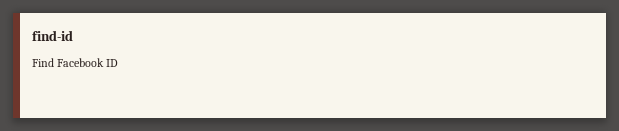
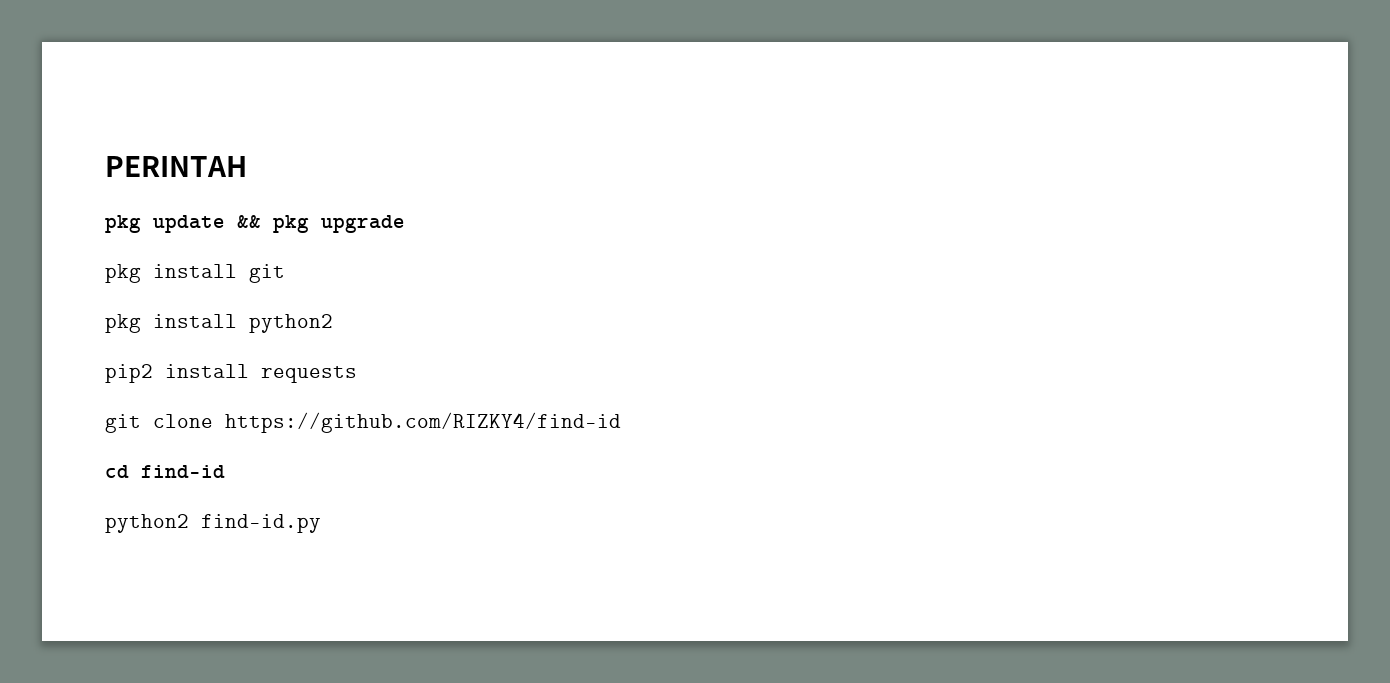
[32,30,73,41] [32,58,119,67] find-id // Find Facebook ID -> [105,156,247,177] [105,215,405,233] [105,264,285,283] [105,314,333,333] [105,364,357,383] [105,412,621,433] [105,465,225,478] [105,514,321,533] PERINTAH // pkg update && pkg upgrade // pkg install git // pkg install python2 // pip2 install requests // git clone https://github.com/RIZKY4/find-id // cd find-id // python2 find-id.py

